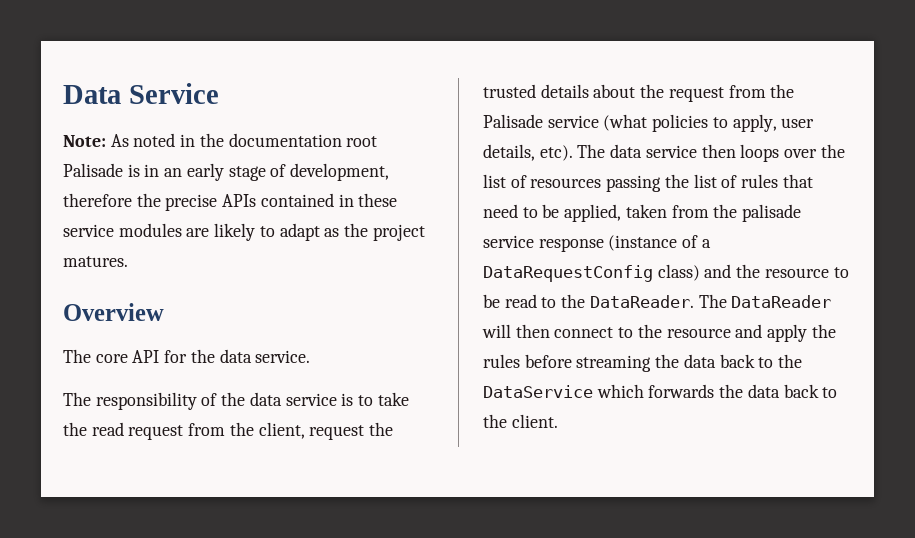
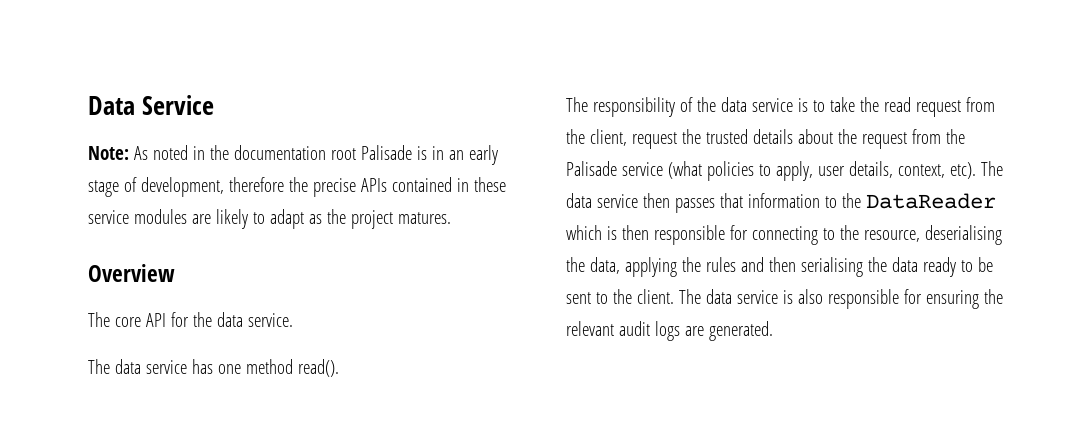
(311, 356) none -> [88,359,339,377] // The data service has one method read().
(535, 152) none -> [897,164,945,178] context,
[740,144,845,162] [483,174,813,192] [483,204,802,222] [483,235,711,252] [483,264,849,282] [483,294,832,308] [482,324,836,342] [483,354,803,372] [483,384,838,398] [483,414,558,428] loops over the list of resources passing the list of rules that need to be applied, taken from the palisade service response (instance of a DataRequestConfig class) and the resource to be read to the DataReader. The DataReader will then connect to the resource and apply the rules before streaming the data back to the DataService which forwards the data back to the client. -> [674,193,996,213] [566,225,1002,245] [566,257,993,277] [566,289,1003,309] [566,321,773,341] passes that information to the DataReader which is then responsible for connecting to the resource, deserialising the data, applying the rules and then serialising the data ready to be sent to the client. The data service is also responsible for ensuring the relevant audit logs are generated.

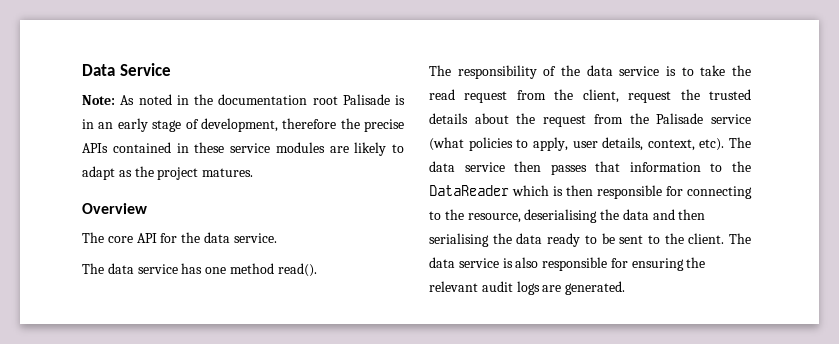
[589,257,736,277] data, applying the rules -> [622,209,649,220] data

